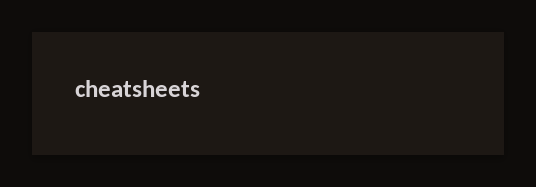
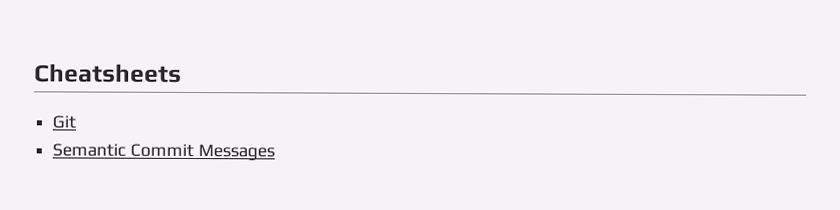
[75,80,200,97] cheatsheets -> [34,63,182,83] [52,115,77,129] [52,143,275,161] Cheatsheets // Git // Semantic Commit Messages

